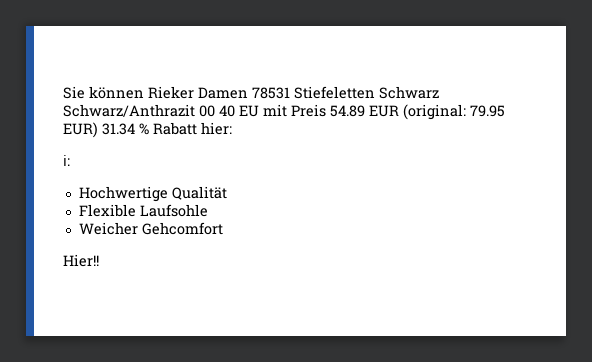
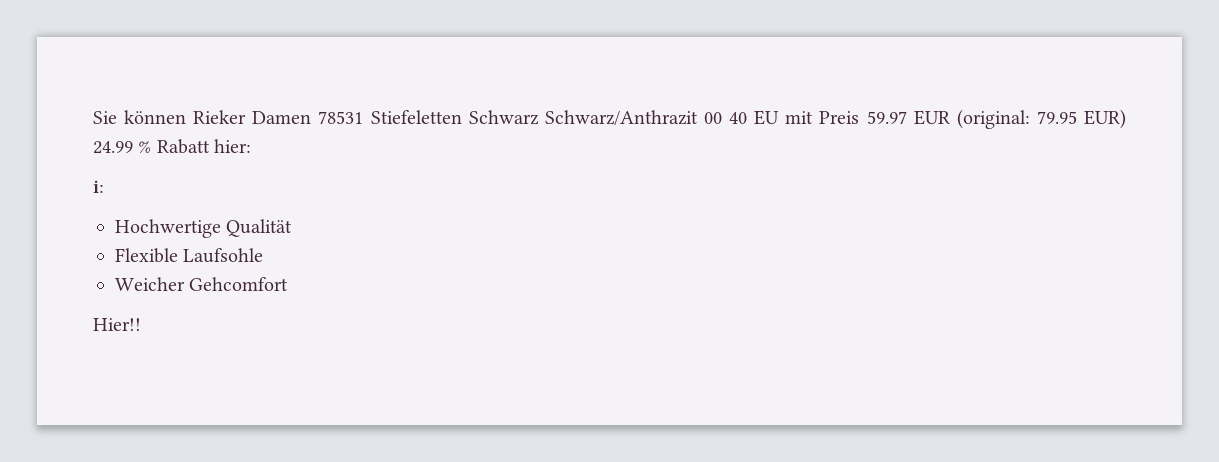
[330,105,365,117] 54.89 -> [866,111,907,124] 59.97
[102,123,135,135] 31.34 -> [93,141,133,154] 24.99

